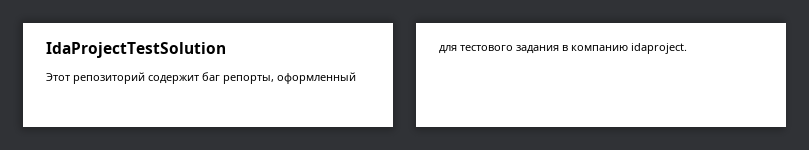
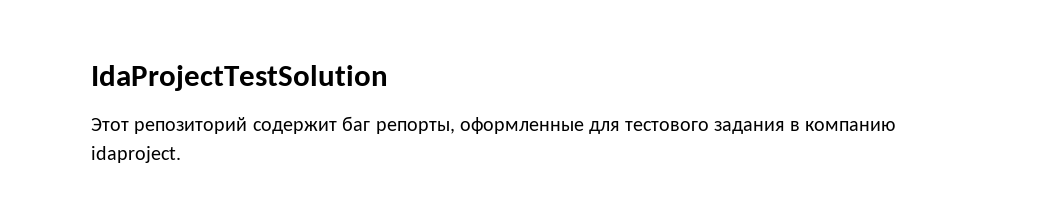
[277,72,356,84] оформленный -> [460,117,584,134] оформленные

